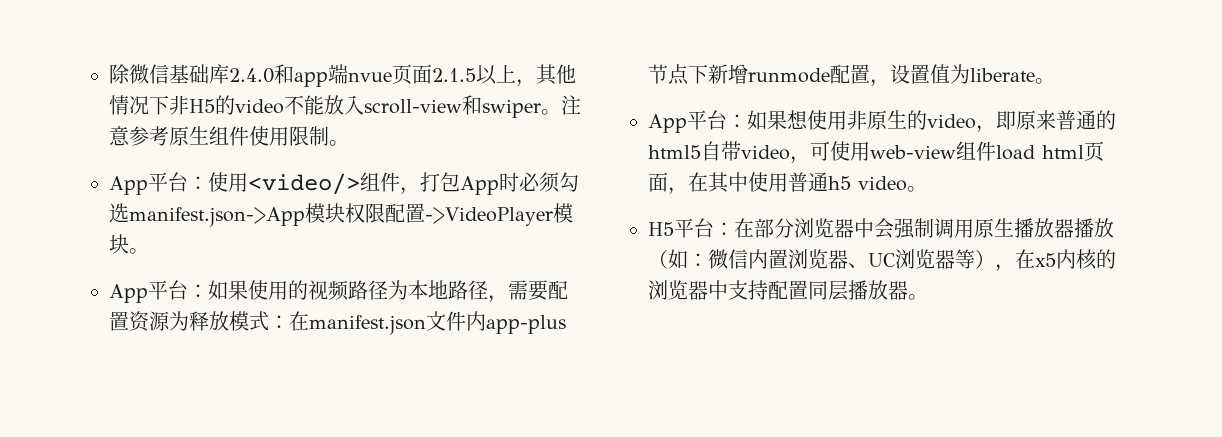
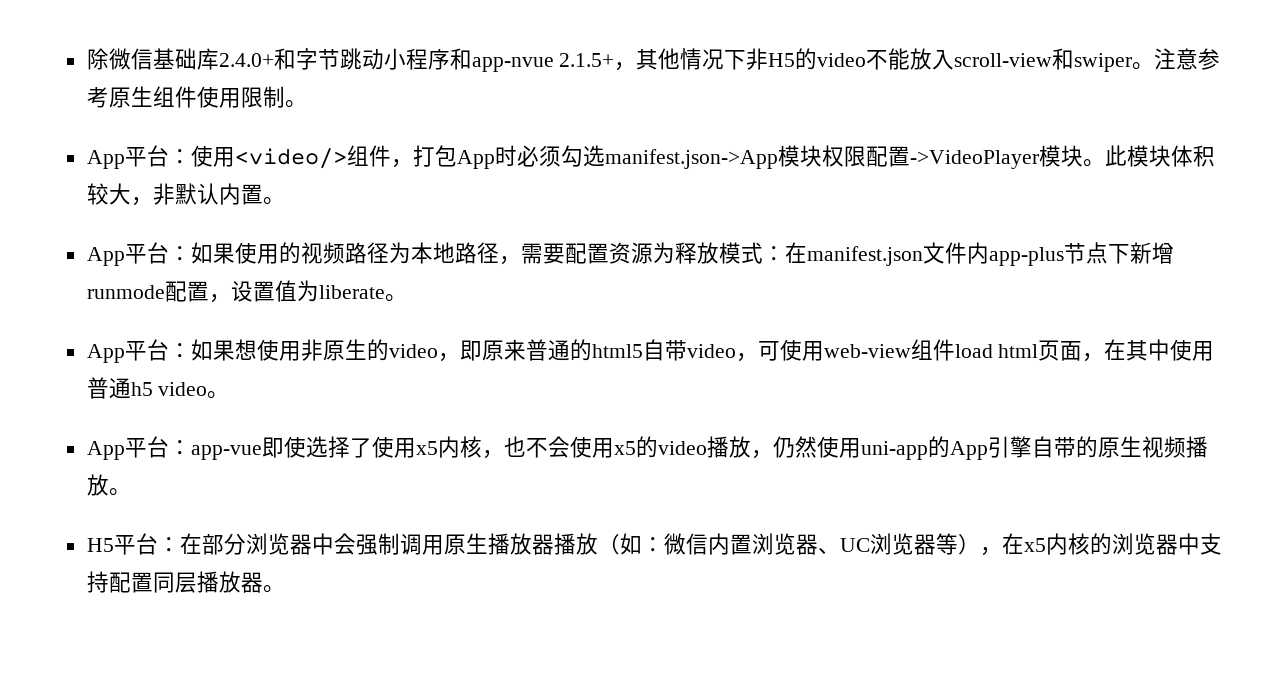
[229,64,516,87] 2.4.0和app端nvue页面2.1.5以上 -> [218,48,615,72] 2.4.0+和字节跳动小程序和app-nvue 2.1.5+
(149, 251) none -> [1104,145,1215,167] [86,183,285,206] 此模块体积较大，非默认内置。
(927, 189) none -> [86,436,1208,460] [86,474,131,496] // App平台：app-vue即使选择了使用x5内核，也不会使用x5的video播放，仍然使用uni-app的App引擎自带的原生视频播放。

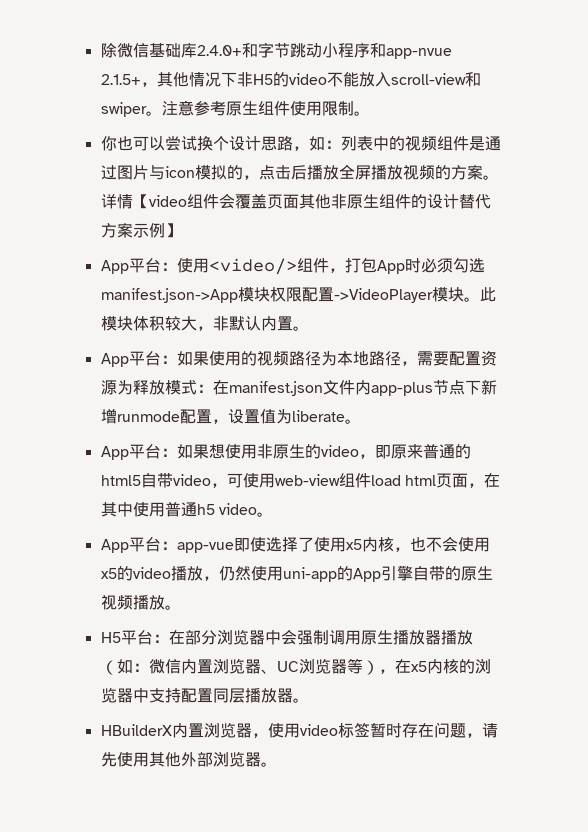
(307, 104) none -> [100,135,501,151] [100,164,499,180] [100,193,491,209] [100,223,181,238] // 你也可以尝试换个设计思路，如：列表中的视频组件是通过图片与icon模拟的，点击后播放全屏播放视频的方案。详情【video组件会覆盖页面其他非原生组件的设计替代方案示例】
(285, 589) none -> [100,722,498,738] [100,751,277,767] // HBuilderX内置浏览器，使用video标签暂时存在问题，请先使用其他外部浏览器。

